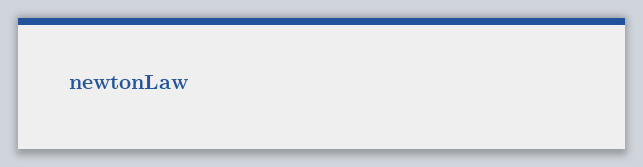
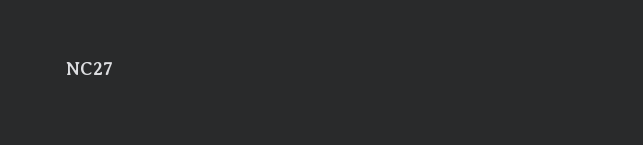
[69,75,188,89] newtonLaw -> [66,62,113,75] NC27

